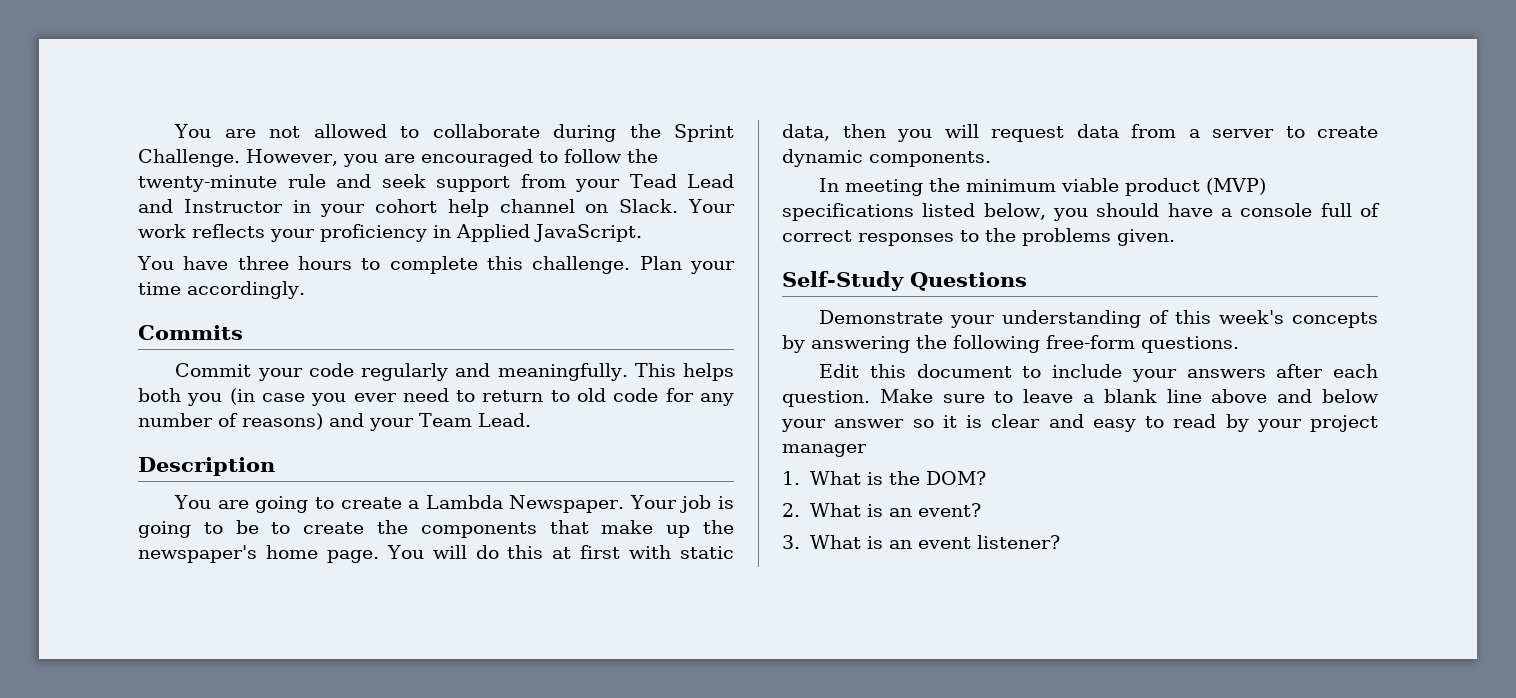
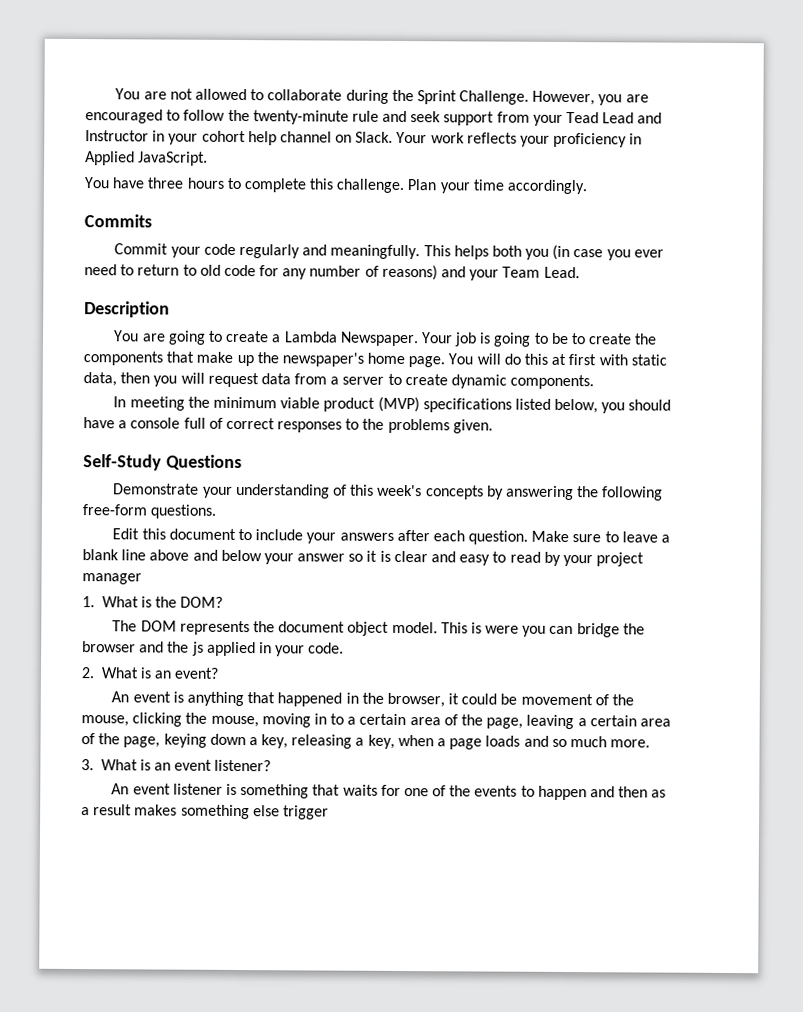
(986, 478) none -> [112,620,645,638] [82,641,345,657] // The DOM represents the document object model. This is were you can bridge the browser and the js applied in your code.
(981, 510) none -> [111,691,634,708] [81,712,671,730] [81,733,651,750] // An event is anything that happened in the browser, it could be movement of the mouse, clicking the mouse, moving in to a certain area of the page, leaving a certain area of the page, keying down a key, releasing a key, when a page loads and so much more.
(1060, 542) none -> [111,783,667,801] [81,804,329,820] // An event listener is something that waits for one of the events to happen and then as a result makes something else trigger

